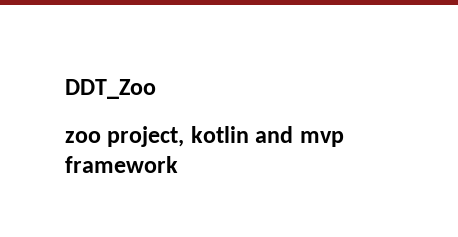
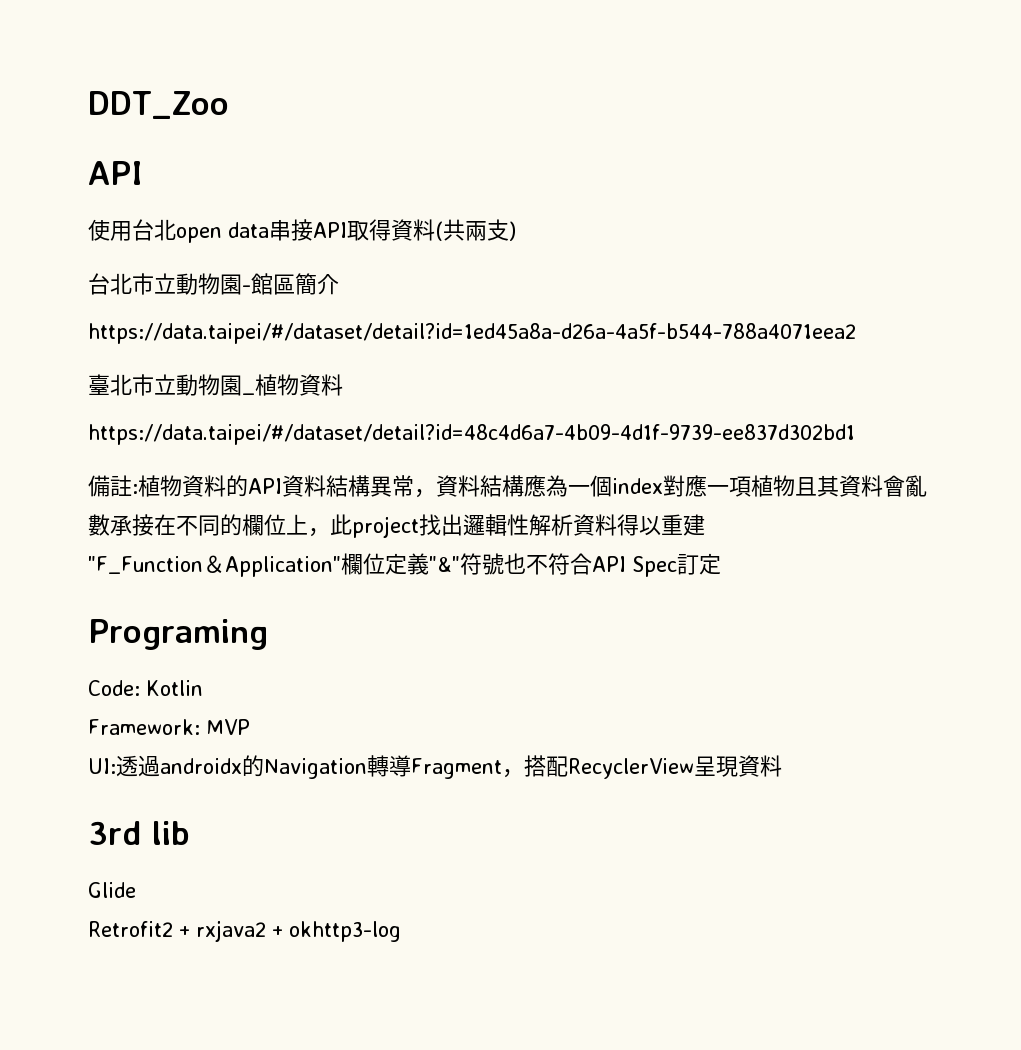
[65,126,344,147] [65,156,178,173] zoo project, kotlin and mvp framework -> [88,161,143,185] [88,219,516,243] [88,273,339,295] [88,323,856,344] [88,374,343,396] [88,424,855,445] [88,475,927,498] [88,514,705,538] [88,553,721,577] [88,619,268,650] [88,680,203,696] [88,719,250,735] [88,755,782,779] [88,821,190,845] [88,882,136,898] [88,920,401,942] API // 使用台北open data串接API取得資料(共兩支) // 台北市立動物園-館區簡介 // https://data.taipei/#/dataset/detail?id=1ed45a8a-d26a-4a5f-b544-788a4071eea2 // 臺北市立動物園_植物資料 // https://data.taipei/#/dataset/detail?id=48c4d6a7-4b09-4d1f-9739-ee837d302bd1 // 備註:植物資料的API資料結構異常，資料結構應為一個index對應一項植物且其資料會亂數承接在不同的欄位上，此project找出邏輯性解析資料得以重建 // "F_Function＆Application"欄位定義"&"符號也不符合API Spec訂定 // Programing // Code: Kotlin // Framework: MVP // UI:透過androidx的Navigation轉導Fragment，搭配RecyclerView呈現資料 // 3rd lib // Glide // Retrofit2 + rxjava2 + okhttp3-log

